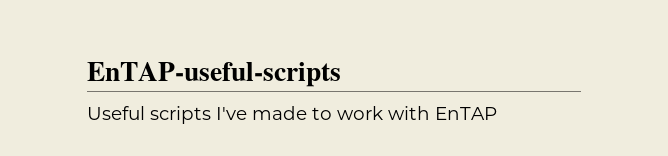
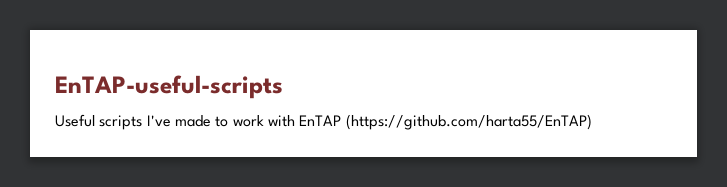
(497, 113) none -> [345,114,592,130] (https://github.com/harta55/EnTAP)

